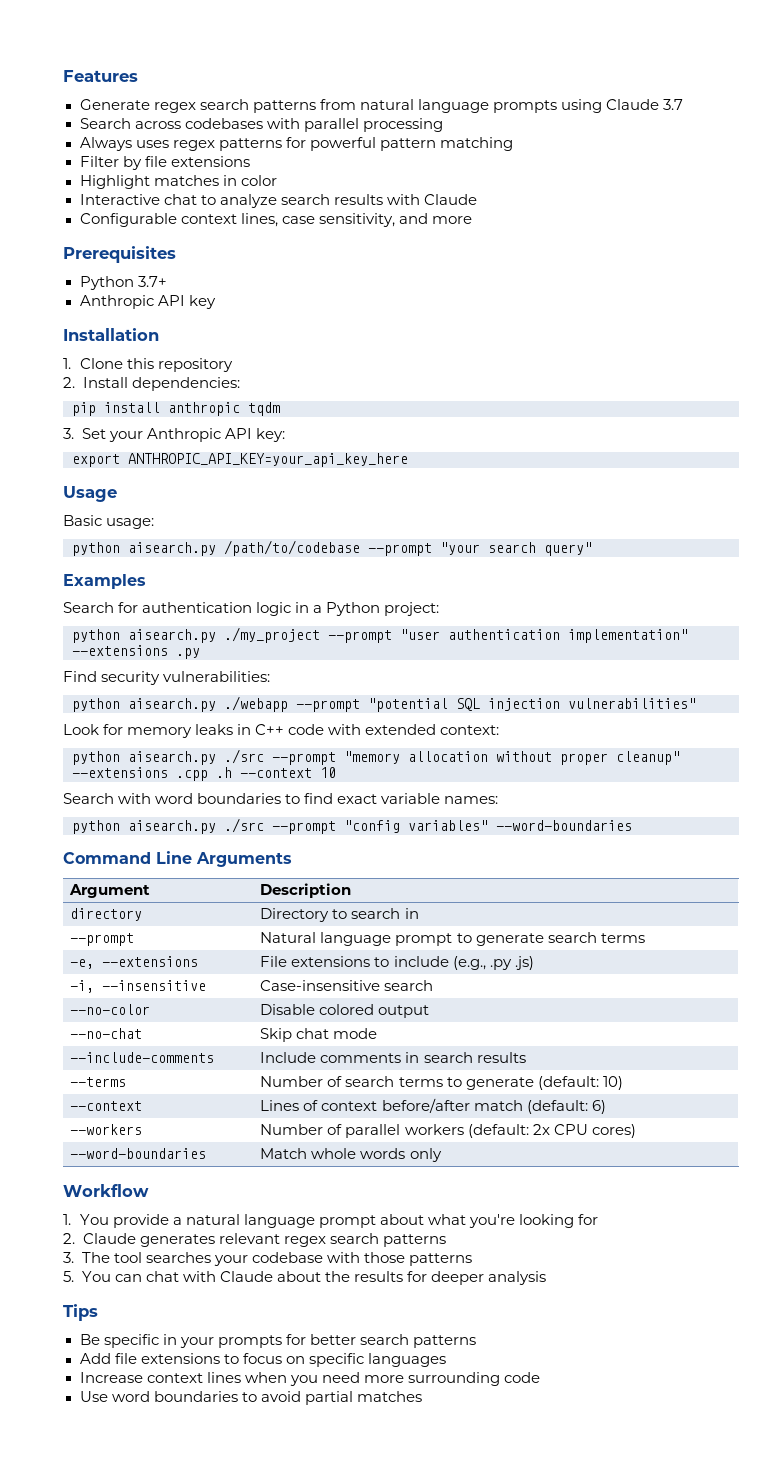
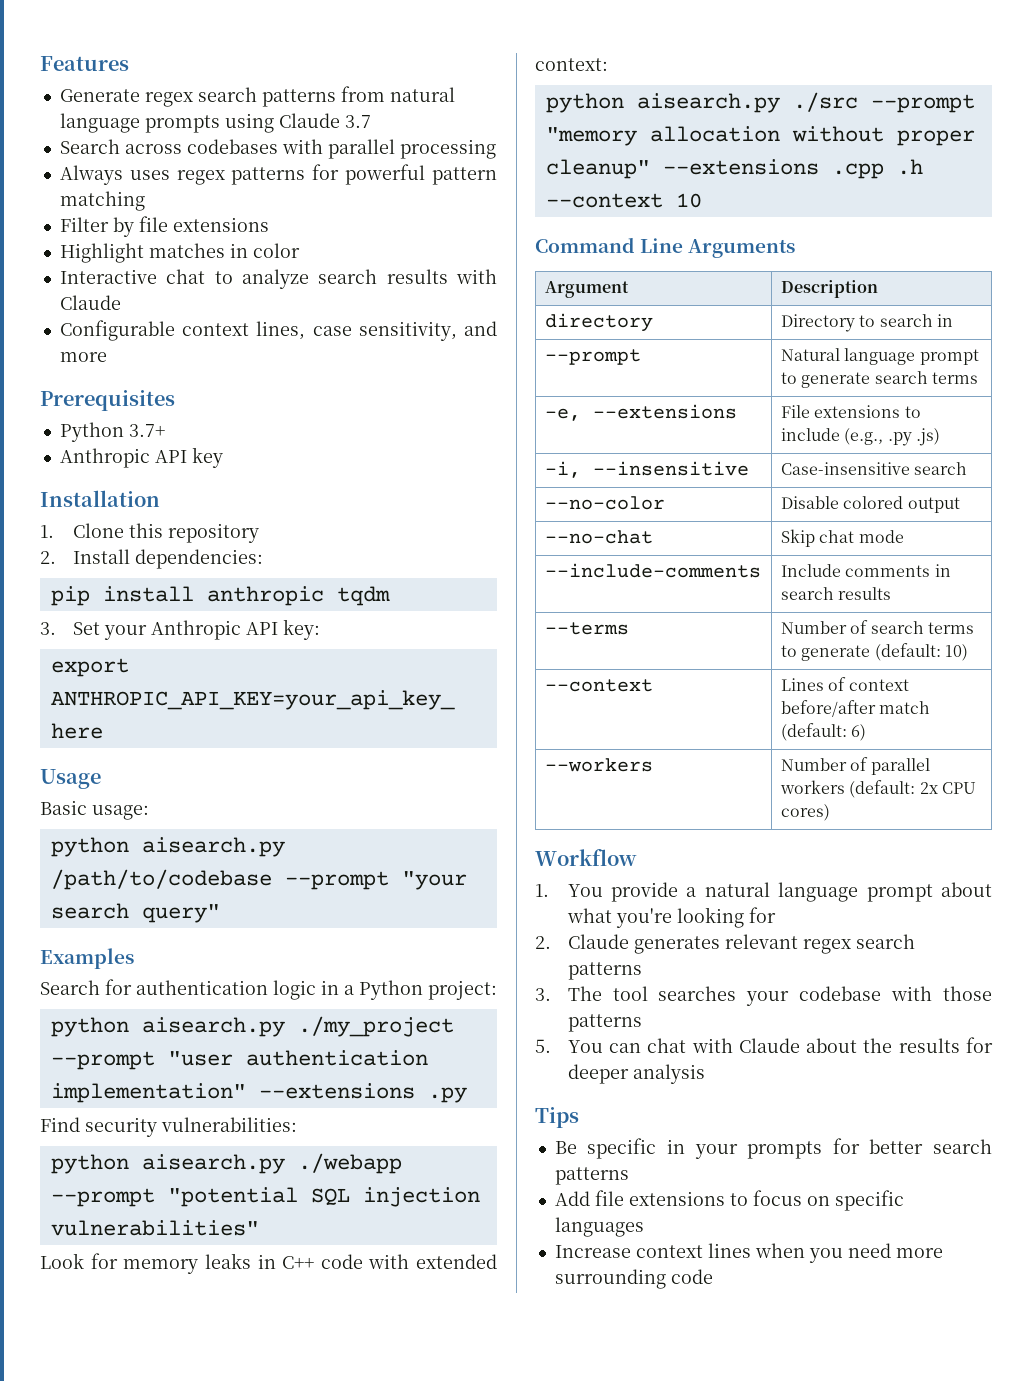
[63,793,499,804] [72,818,632,834] // Search with word boundaries to find exact variable names: // python aisearch.py ./src --prompt "config variables" --word-boundaries -> (702, 200) none
[70,1148,207,1159] [260,1148,442,1162] // --word-boundaries | Match whole words only -> (830, 812) none
[79,1391,422,1405] // Use word boundaries to avoid partial matches -> (713, 1276) none

